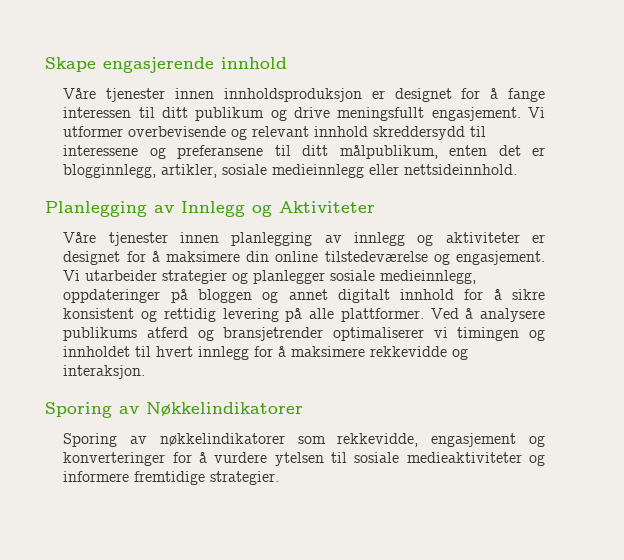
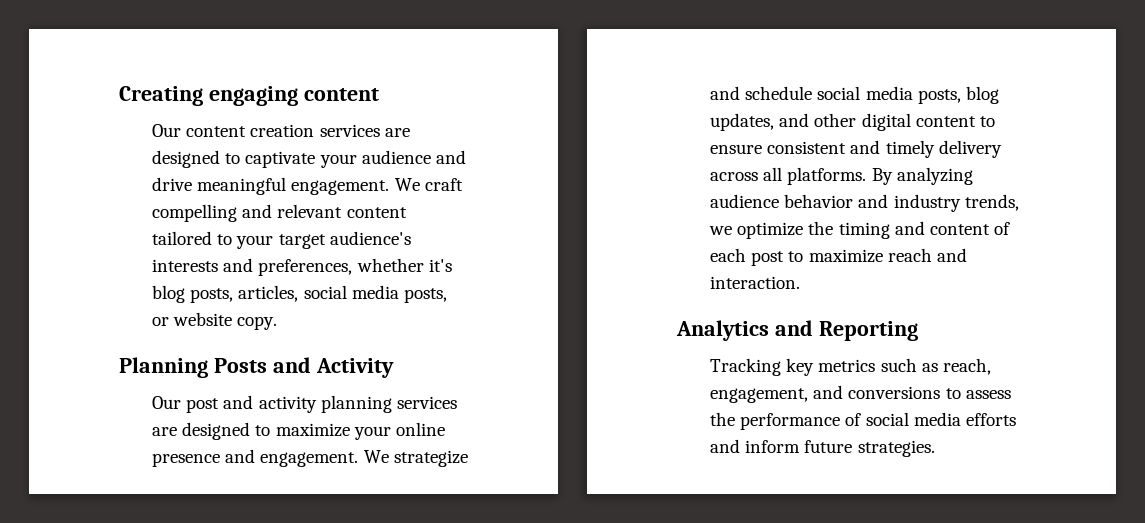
[45,57,287,73] [63,88,545,102] [63,107,545,121] [63,126,487,140] [63,145,545,159] [63,164,518,178] [45,201,375,217] [63,232,545,246] [63,251,545,265] [63,270,477,284] [63,289,546,303] [63,308,545,322] [63,327,545,341] [63,346,469,360] [63,365,146,379] [45,402,303,418] [63,433,545,447] [63,452,545,466] [63,471,280,485] Skape engasjerende innhold // Våre tjenester innen innholdsproduksjon er designet for å fange interessen til ditt publikum og drive meningsfullt engasjement. Vi utformer overbevisende og relevant innhold skreddersydd til interessene og preferansene til ditt målpublikum, enten det er blogginnlegg, artikler, sosiale medieinnlegg eller nettsideinnhold. // Planlegging av Innlegg og Aktiviteter // Våre tjenester innen planlegging av innlegg og aktiviteter er designet for å maksimere din online tilstedeværelse og engasjement. Vi utarbeider strategier og planlegger sosiale medieinnlegg, oppdateringer på bloggen og annet digitalt innhold for å sikre konsistent og rettidig levering på alle plattformer. Ved å analysere publikums atferd og bransjetrender optimaliserer vi timingen og innholdet til hvert innlegg for å maksimere rekkevidde og interaksjon. // Sporing av Nøkkelindikatorer // Sporing av nøkkelindikatorer som rekkevidde, engasjement og konverteringer for å vurdere ytelsen til sosiale medieaktiviteter og informere fremtidige strategier. -> [119,86,379,106] [152,124,410,137] [152,150,466,168] [152,177,463,195] [152,204,407,222] [152,231,411,249] [152,258,452,276] [152,285,447,303] [152,312,278,330] [119,357,394,378] [152,395,457,413] [152,422,445,440] [152,449,468,467] [710,86,999,104] [710,113,995,131] [710,140,1002,158] [710,167,973,185] [710,194,1019,212] [709,221,1011,239] [710,248,967,266] [710,276,801,289] [676,320,918,341] [710,358,991,376] [710,385,1011,403] [710,412,1016,430] [710,439,935,457] Creating engaging content // Our content creation services are designed to captivate your audience and drive meaningful engagement. We craft compelling and relevant content tailored to your target audience's interests and preferences, whether it's blog posts, articles, social media posts, or website copy. // Planning Posts and Activity // Our post and activity planning services are designed to maximize your online presence and engagement. We strategize and schedule social media posts, blog updates, and other digital content to ensure consistent and timely delivery across all platforms. By analyzing audience behavior and industry trends, we optimize the timing and content of each post to maximize reach and interaction. // Analytics and Reporting // Tracking key metrics such as reach, engagement, and conversions to assess the performance of social media efforts and inform future strategies.

